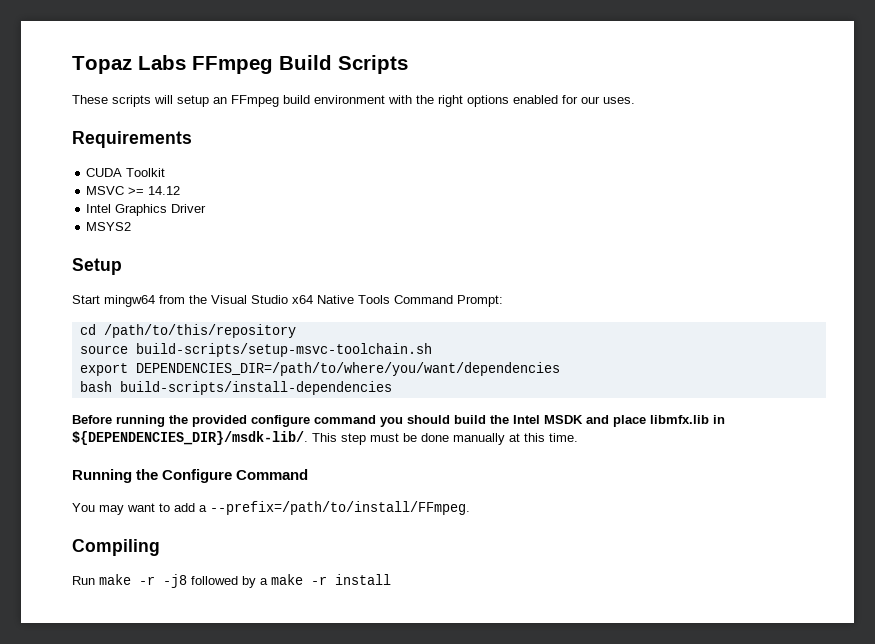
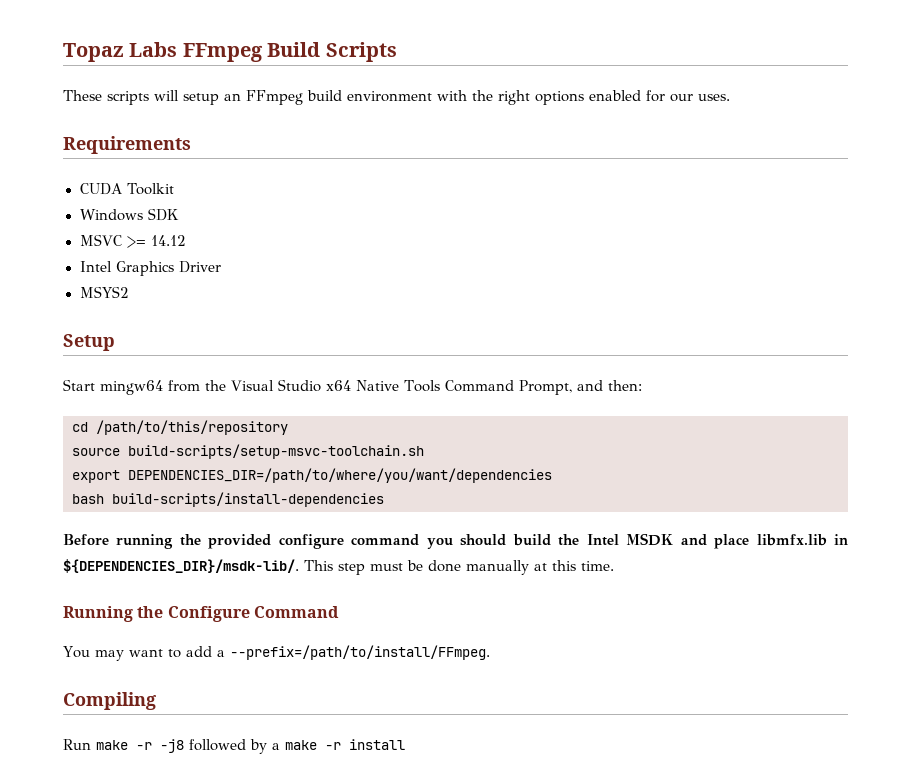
(166, 172) none -> [79,208,179,221] // Windows SDK
[457,295,503,307] Prompt: -> [518,380,642,395] Prompt, and then:

